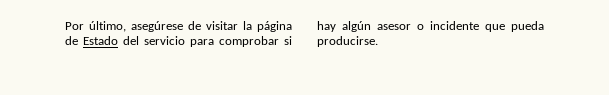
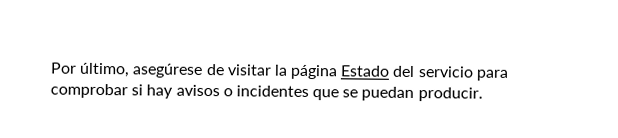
[65,36,78,45] de -> (339, 72) none
[342,21,544,32] [317,36,378,47] algún asesor o incidente que pueda producirse. -> [175,84,483,102] avisos o incidentes que se puedan producir.

